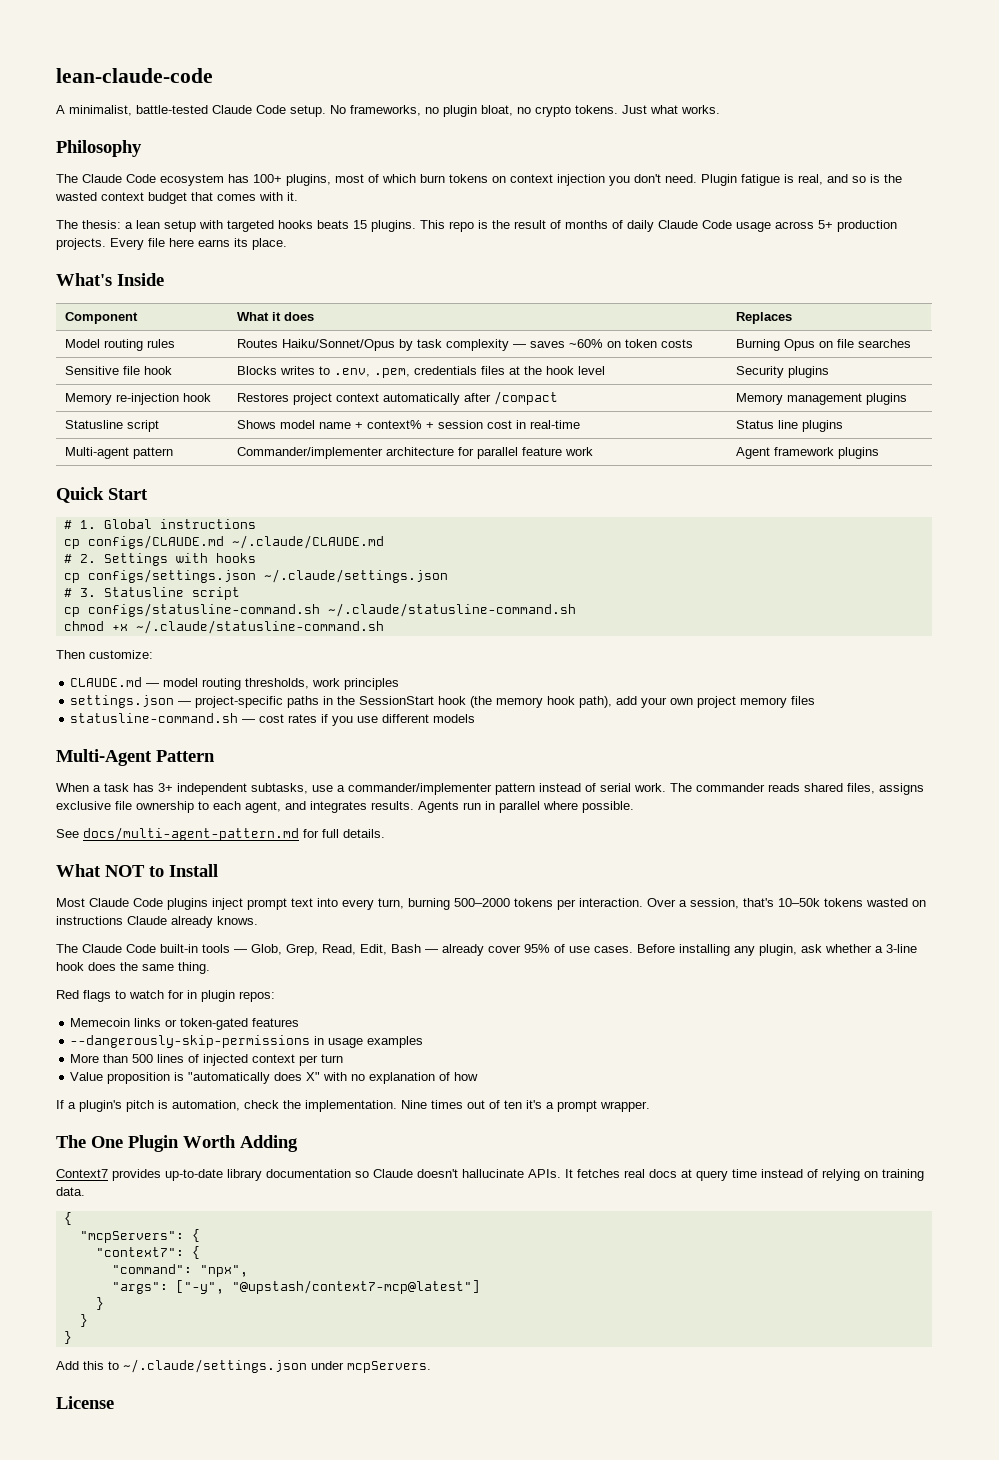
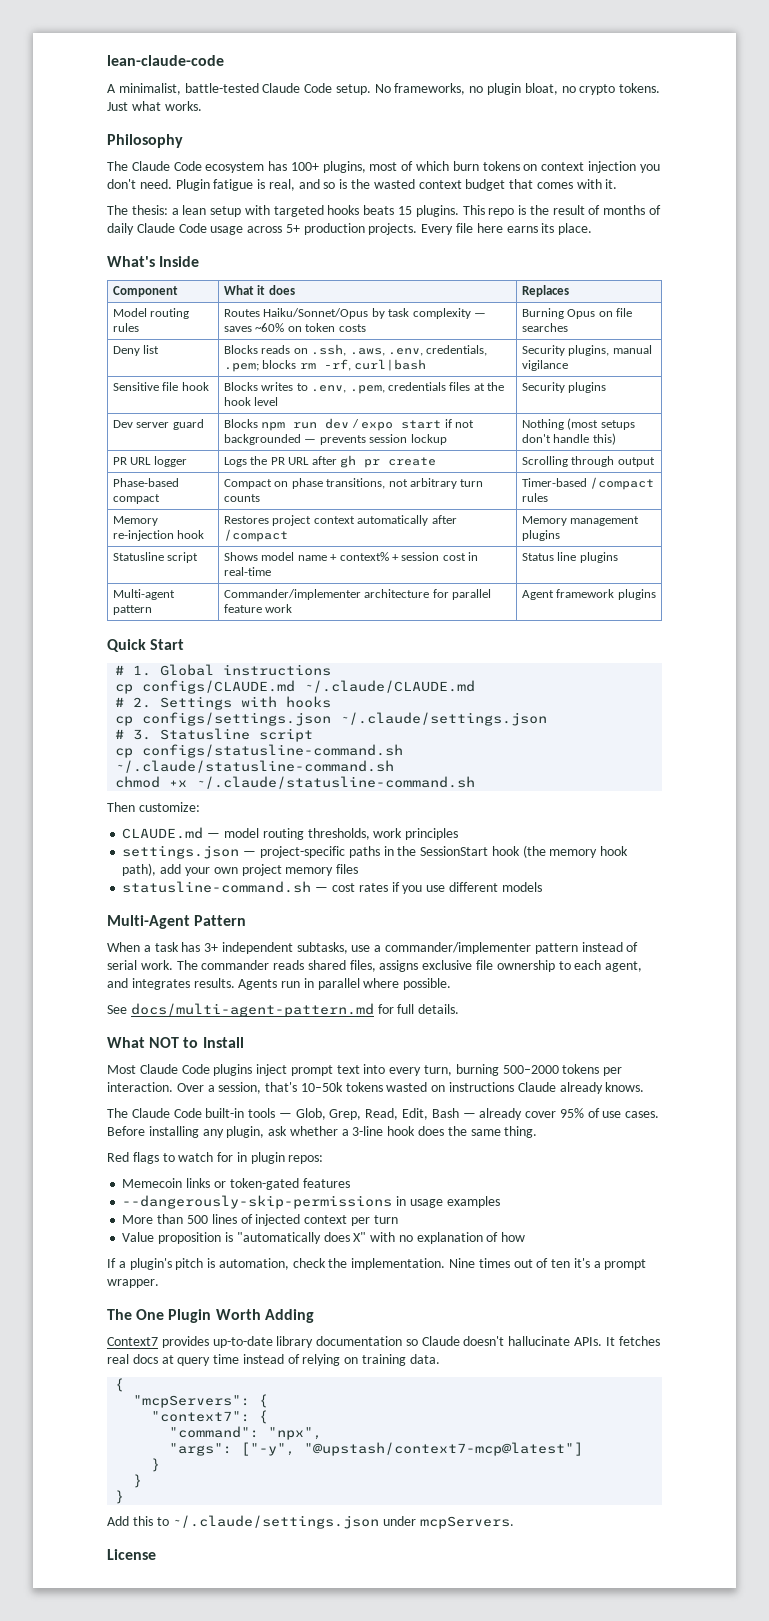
(912, 343) none -> [113,345,160,356] [224,344,488,356] [224,359,427,372] [522,345,652,356] [522,360,569,371] // Deny list | Blocks reads on .ssh, .aws, .env, credentials, .pem; blocks rm -rf, curl|bash | Security plugins, manual vigilance
(830, 372) none -> [113,419,204,430] [224,418,474,431] [224,434,447,445] [522,418,635,430] [522,433,616,445] [113,456,187,467] [224,455,436,468] [522,456,655,467] [113,478,180,487] [113,494,161,504] [224,478,484,489] [224,494,261,502] [522,477,655,490] [522,493,549,502] // Dev server guard | Blocks npm run dev / expo start if not backgrounded — prevents session lockup | Nothing (most setups don't handle this) // PR URL logger | Logs the PR URL after gh pr create | Scrolling through output // Phase-based compact | Compact on phase transitions, not arbitrary turn counts | Timer-based /compact rules

